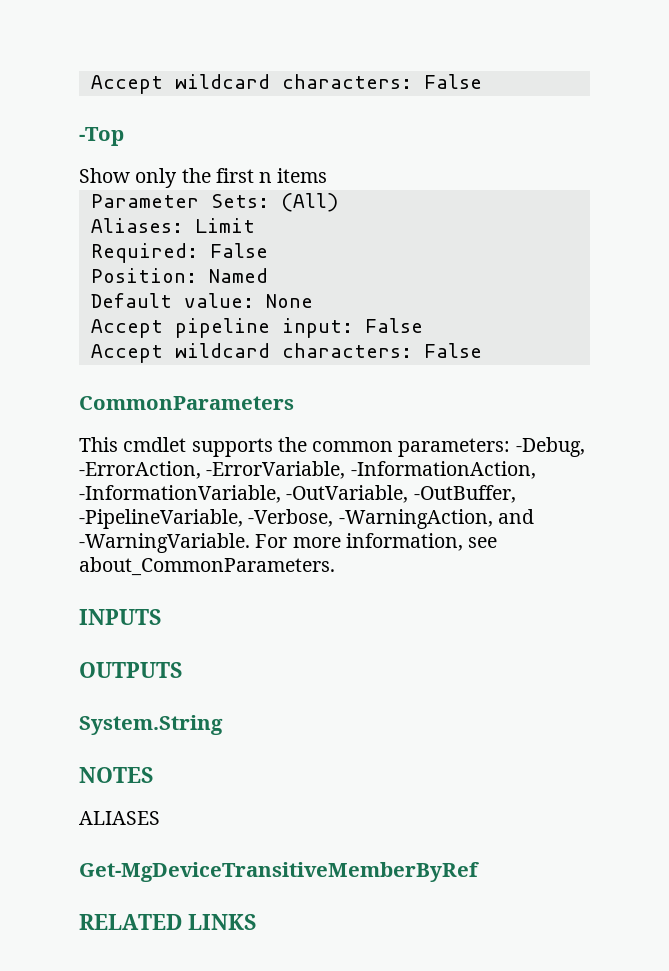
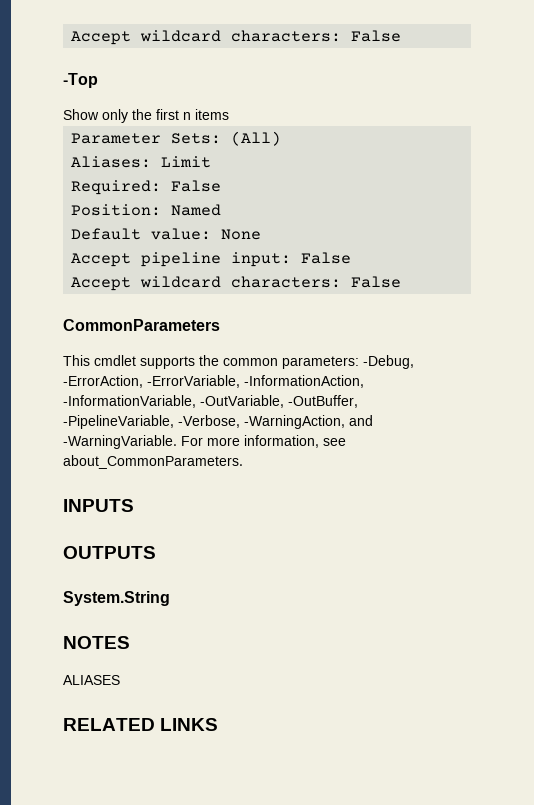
[79,862,479,882] // Get-MgDeviceTransitiveMemberByRef -> (120, 680) none

